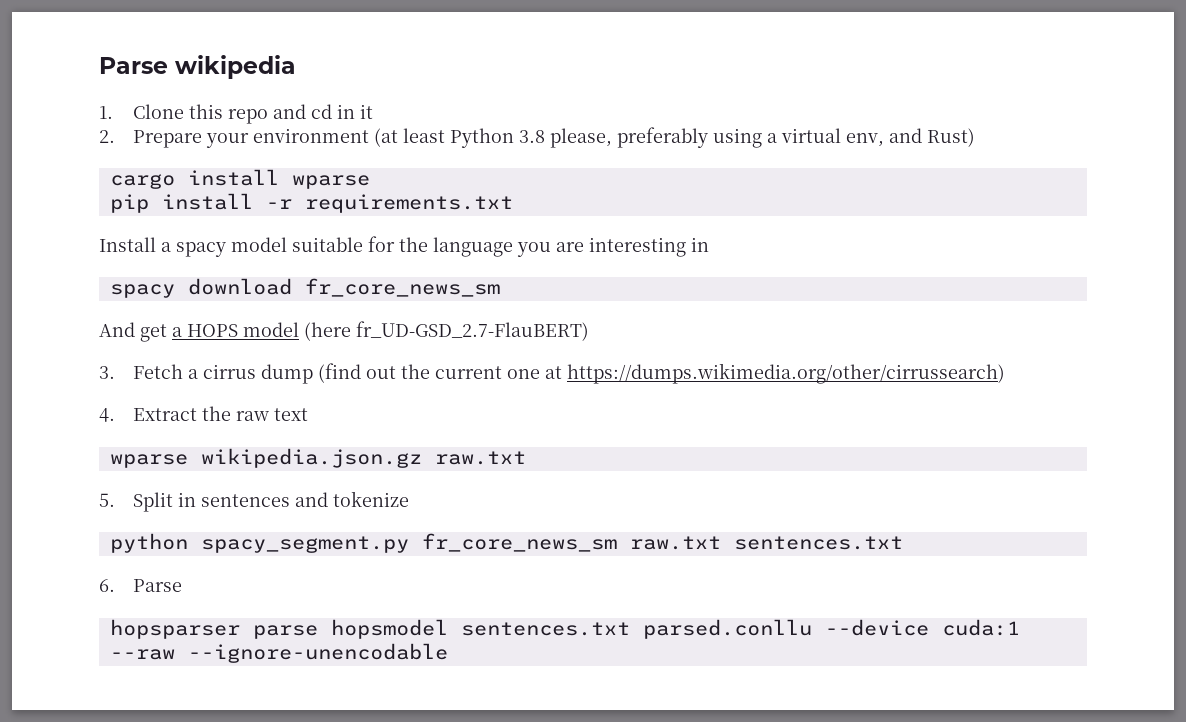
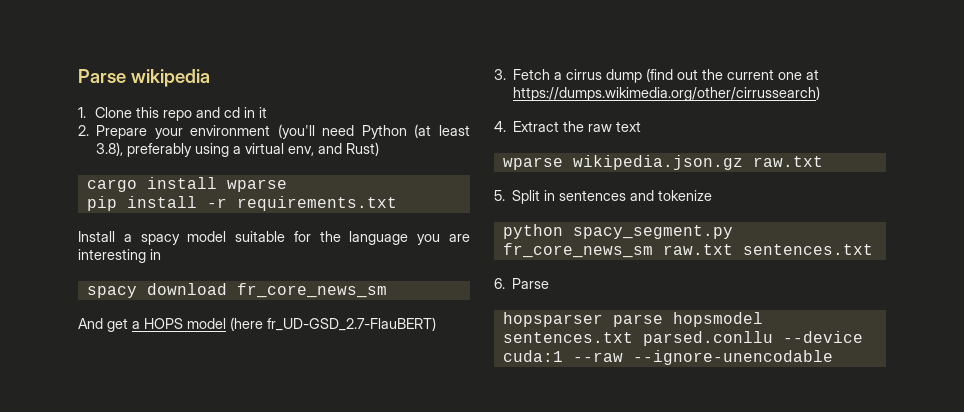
[373,128,612,148] (at least Python 3.8 please, -> [277,124,470,139] [96,142,124,156] (you'll need Python (at least 3.8),

